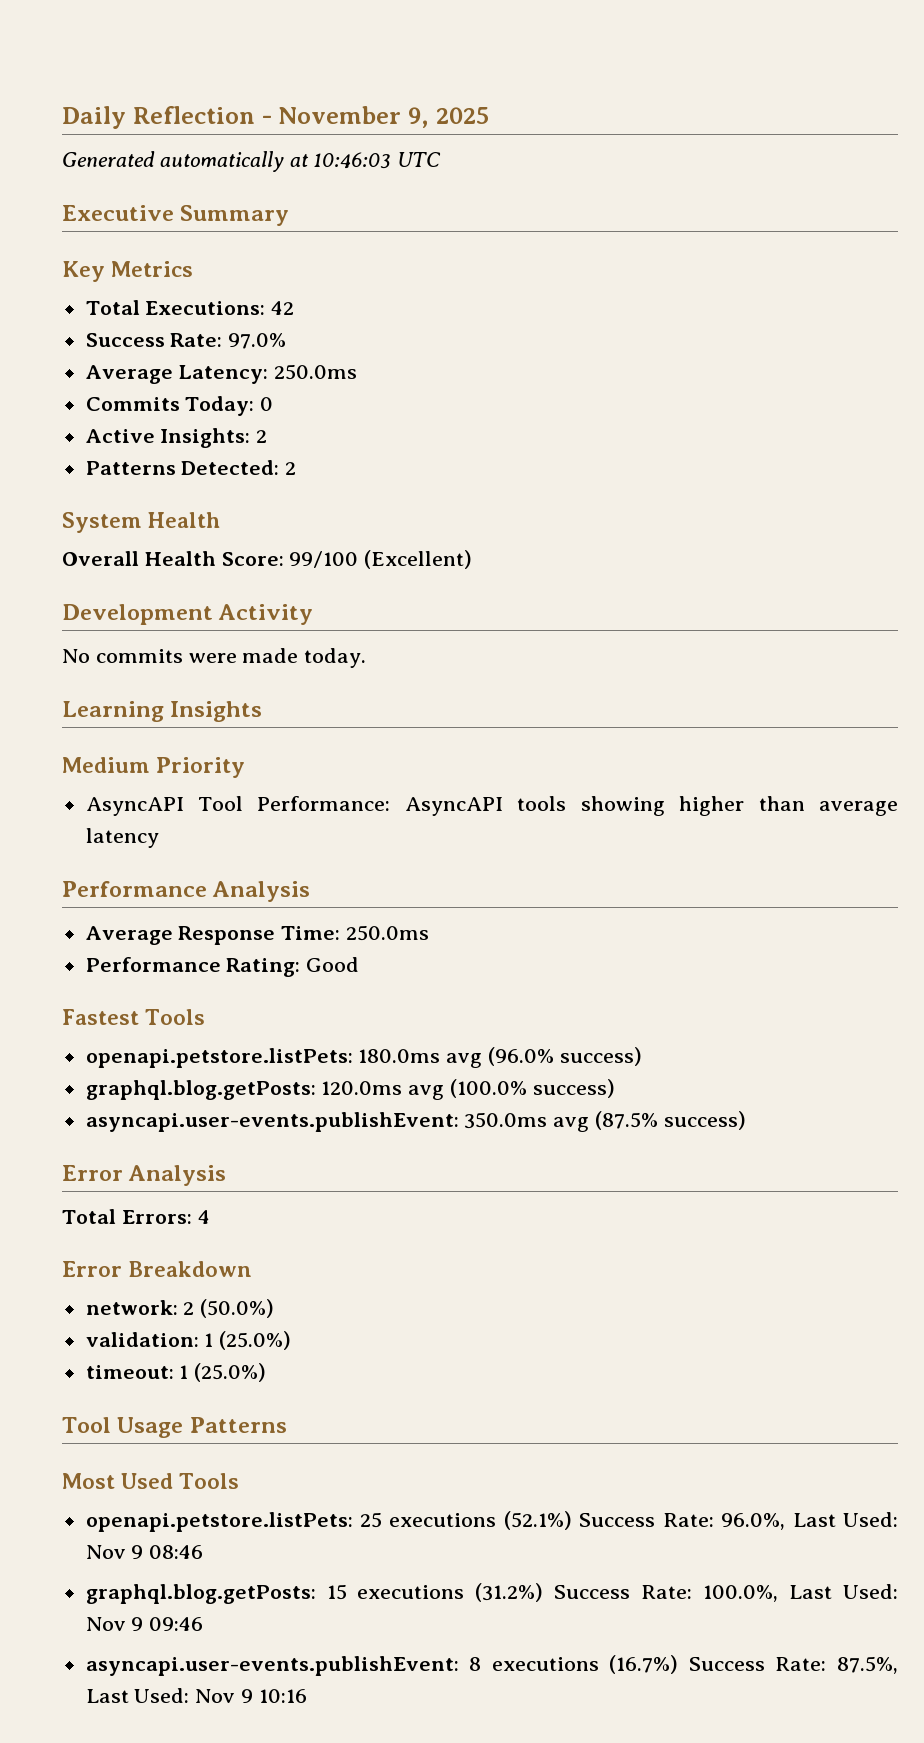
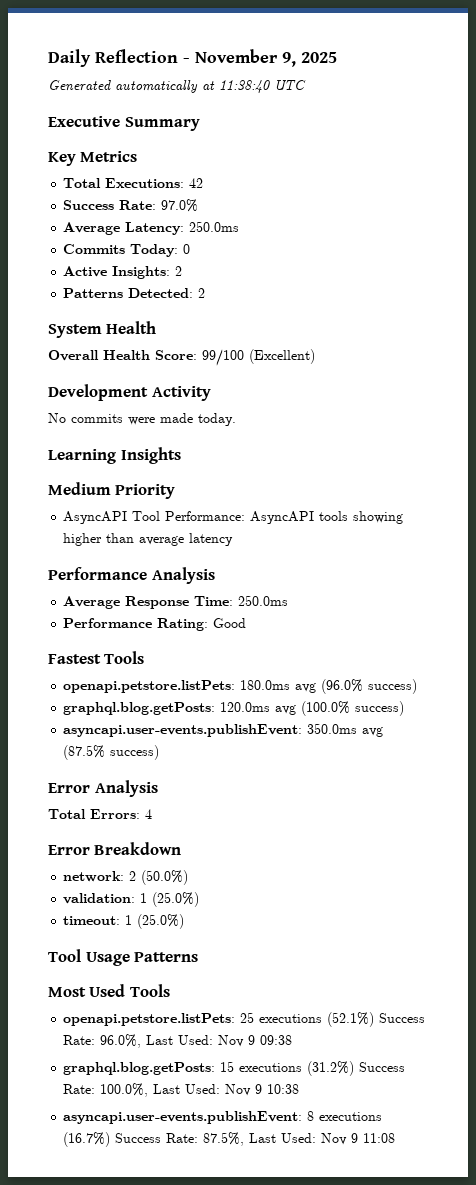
[313,152,392,169] 10:46:03 -> [219,80,270,93] 11:38:40
[149,1545,204,1559] 08:46 -> [260,1035,293,1045] 09:38
[149,1617,204,1631] 09:46 -> [267,1084,300,1094] 10:38
[258,1689,307,1703] 10:16 -> [363,1133,396,1143] 11:08

